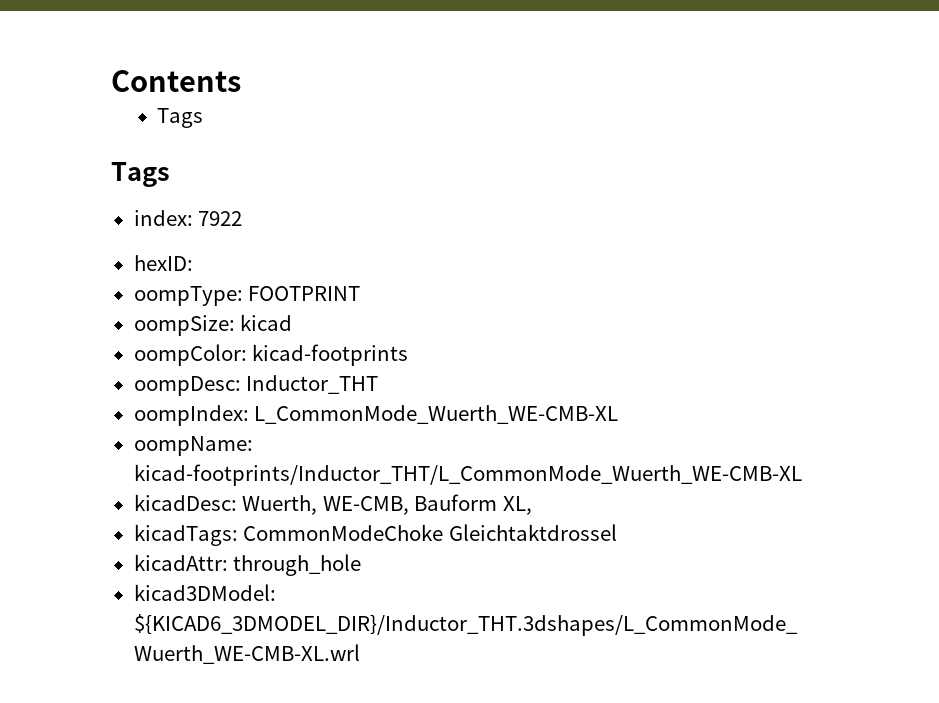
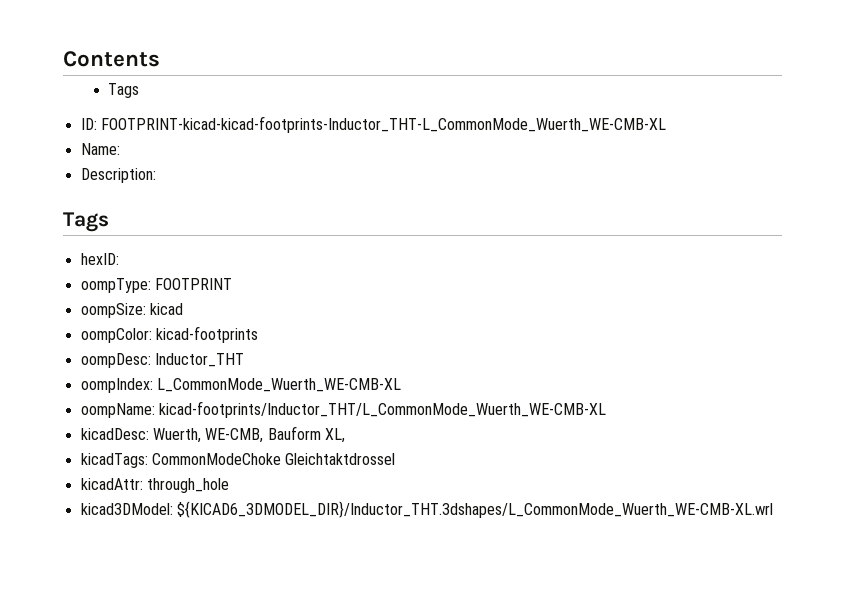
[111,162,170,187] [133,210,243,226] // Tags // index: 7922 -> [80,116,666,133] [80,143,120,155] [80,168,156,183] [63,212,109,232] // ID: FOOTPRINT-kicad-kicad-footprints-Inductor_THT-L_CommonMode_Wuerth_WE-CMB-XL // Name: // Description: // Tags

